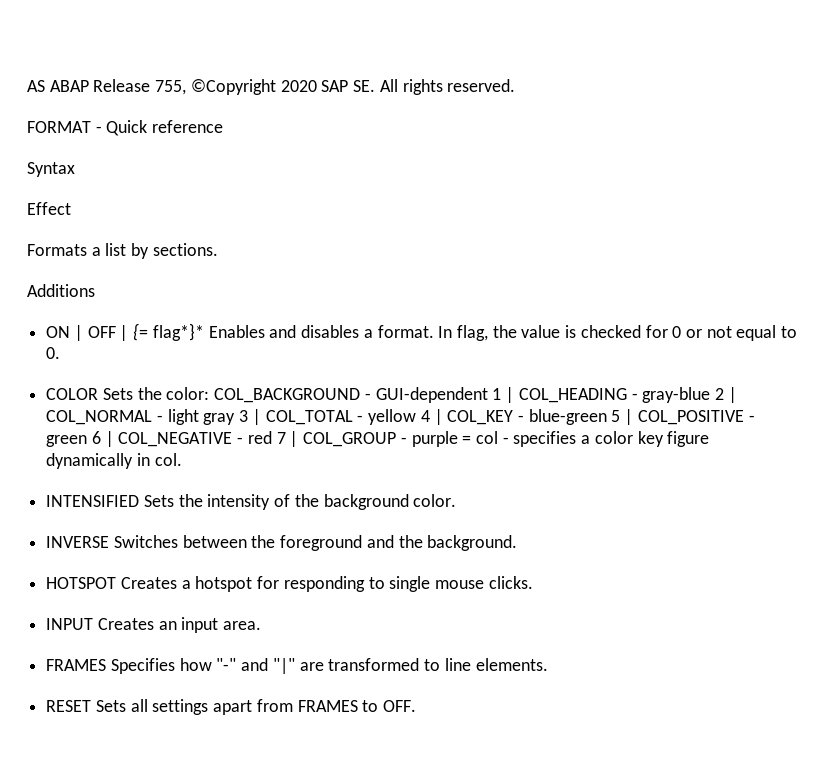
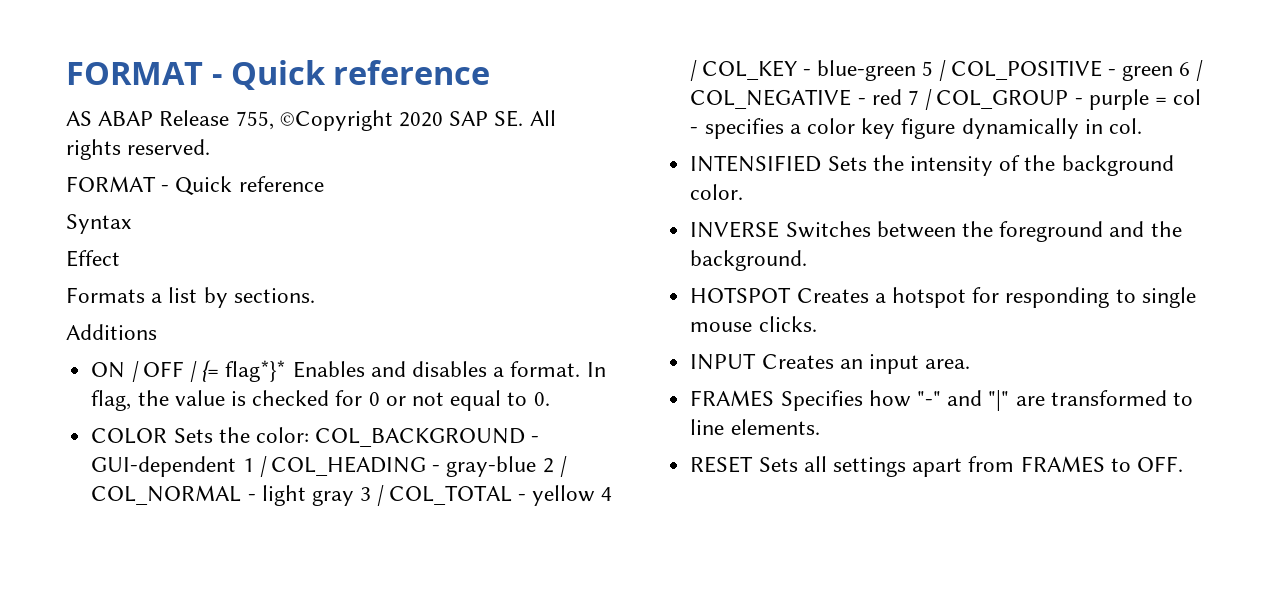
(27, 86) none -> [66,60,491,90] FORMAT - Quick reference //

